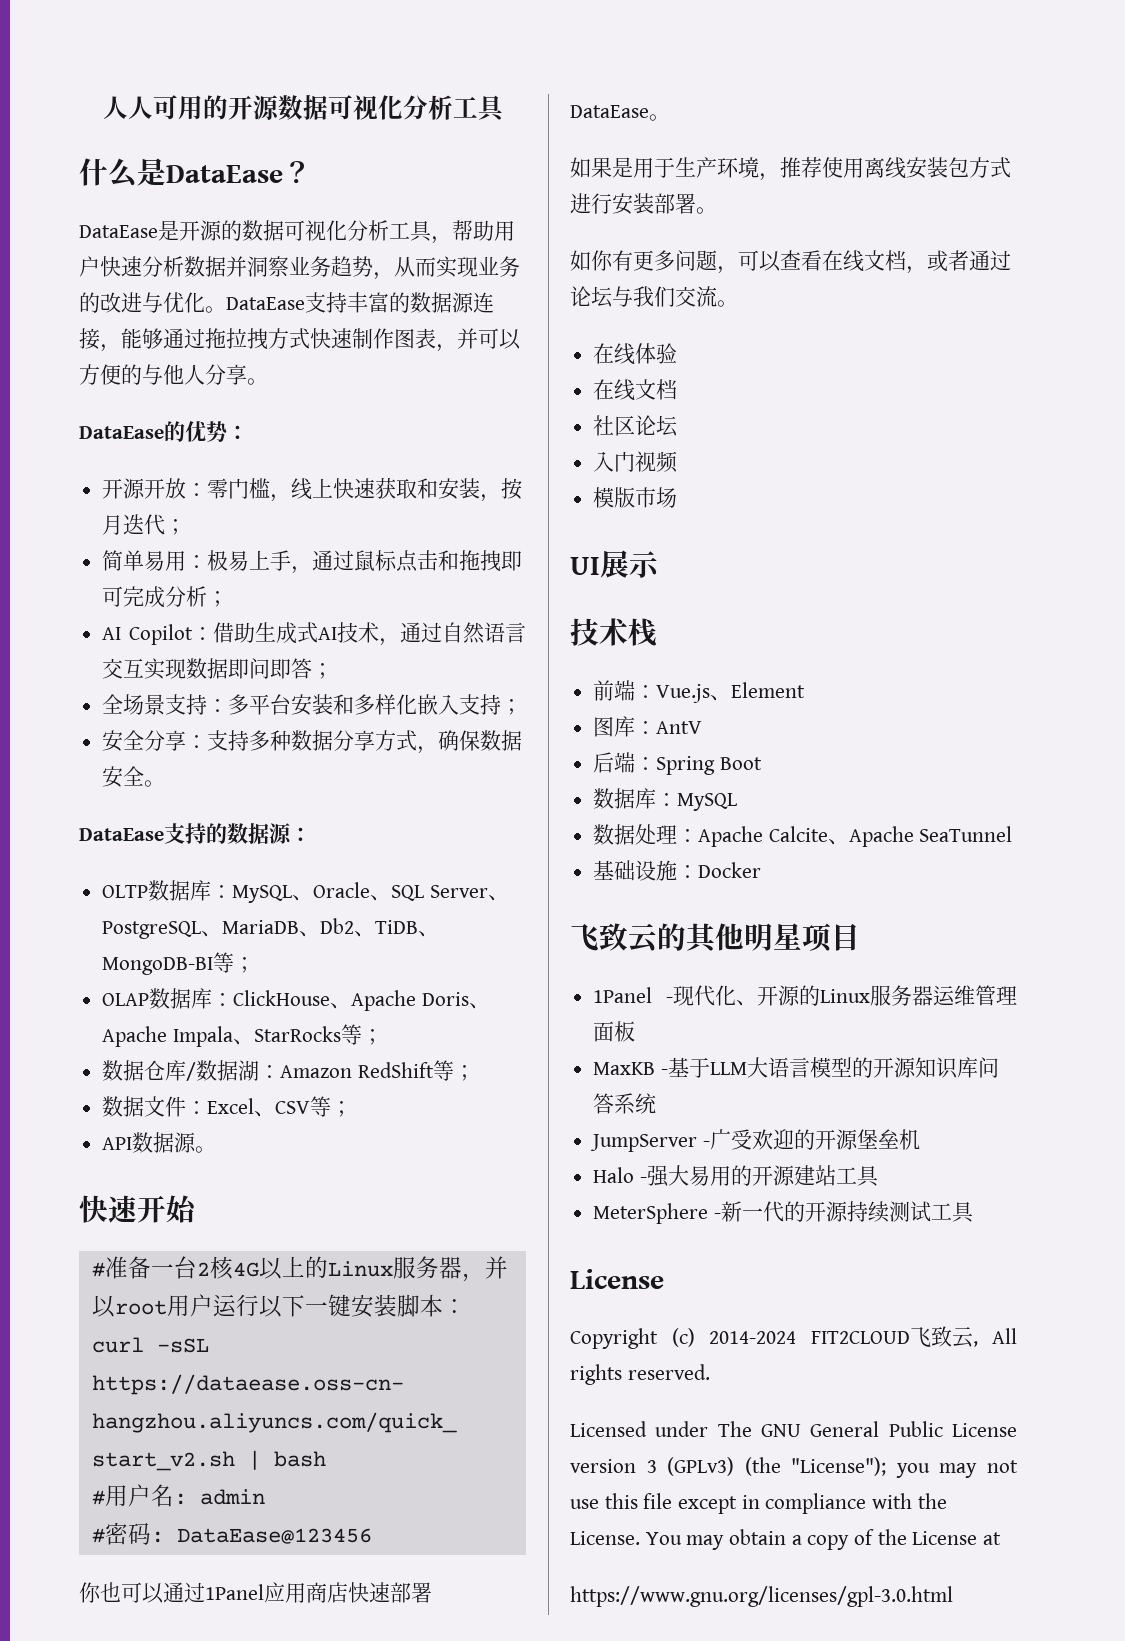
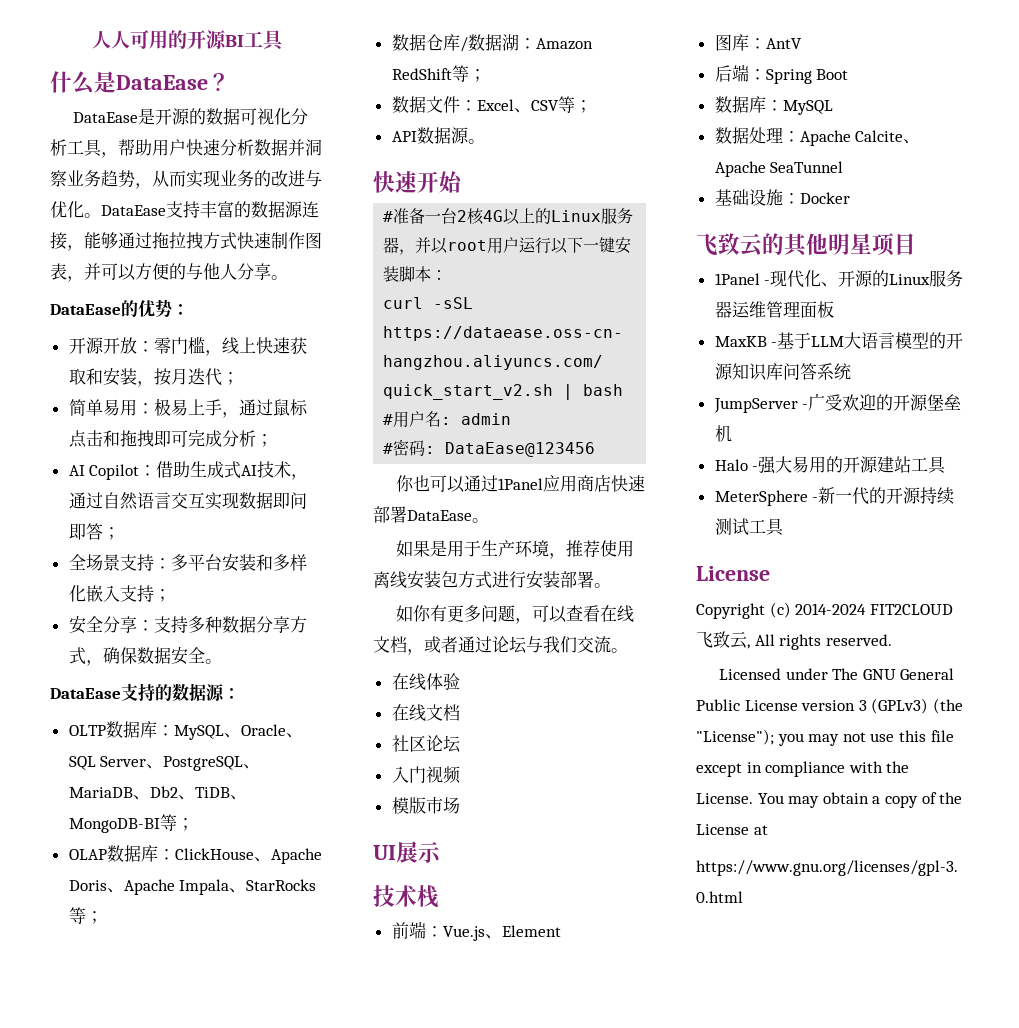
[277,95,453,120] 数据可视化分析 -> [224,35,244,47] BI

